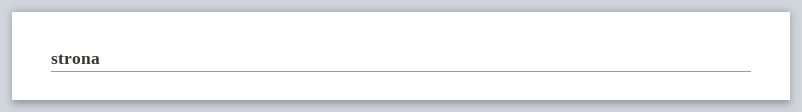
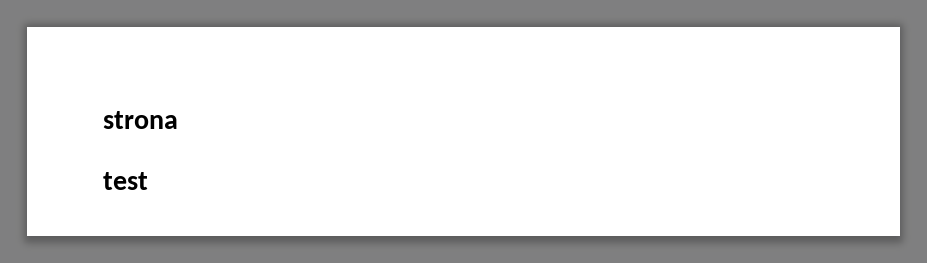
(100, 59) none -> [103,172,148,190] // test

